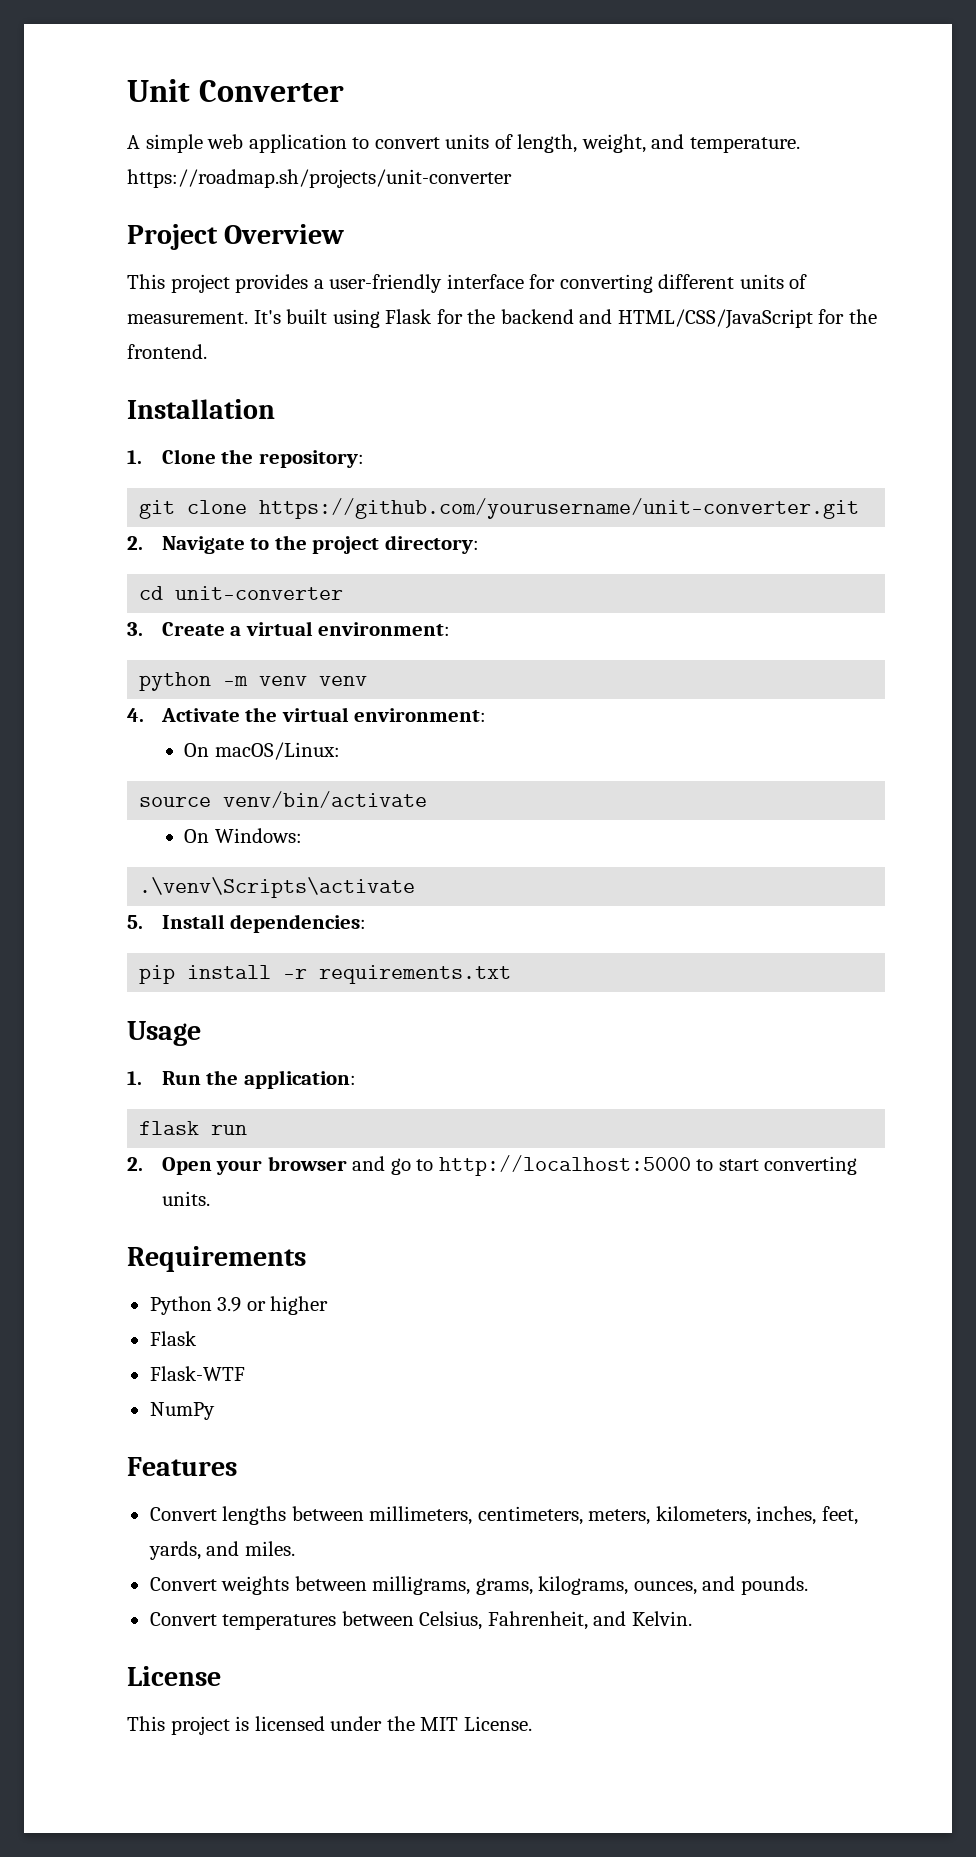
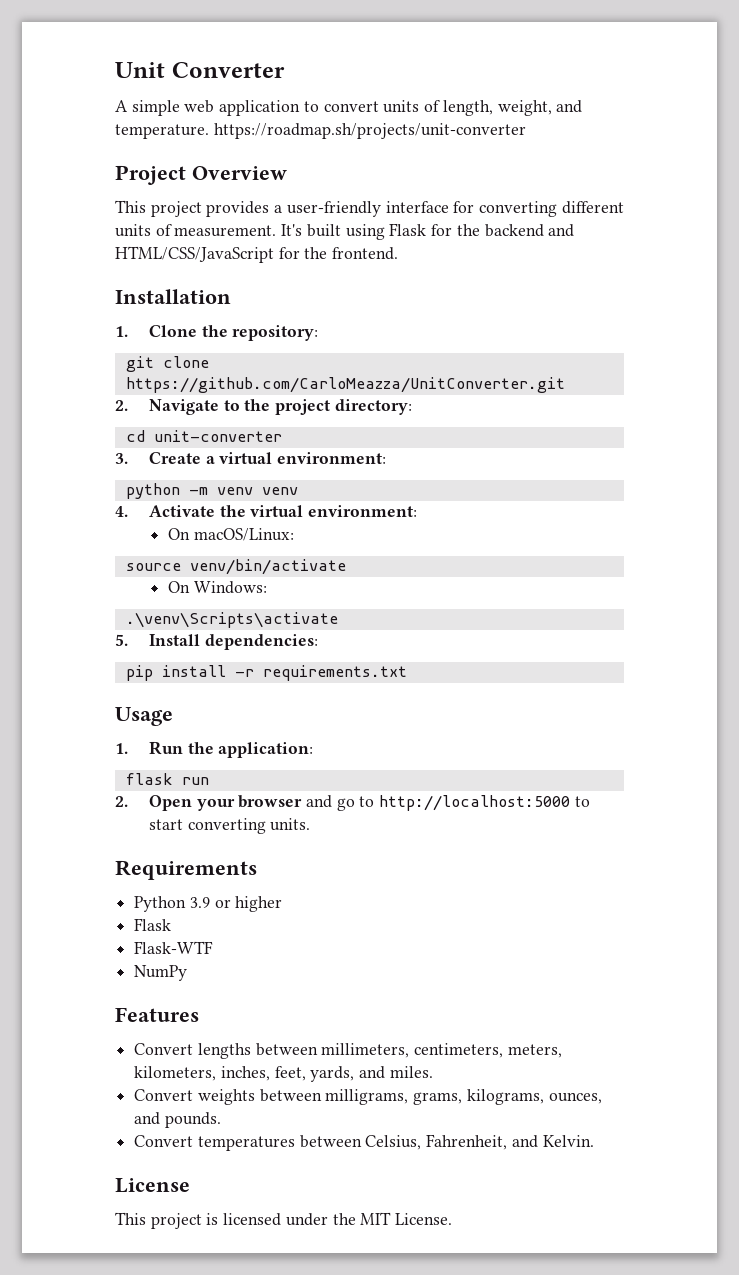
[259,498,860,519] https://github.com/yourusername/unit-converter.git -> [125,377,565,393] https://github.com/CarloMeazza/UnitConverter.git

